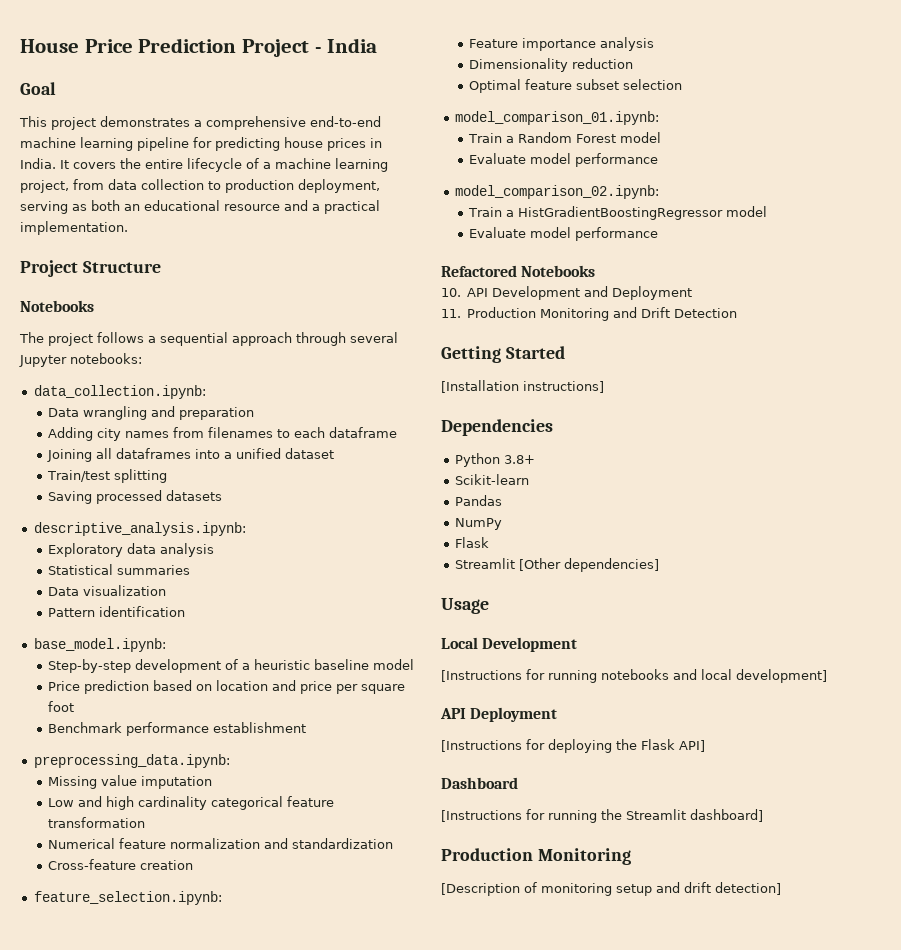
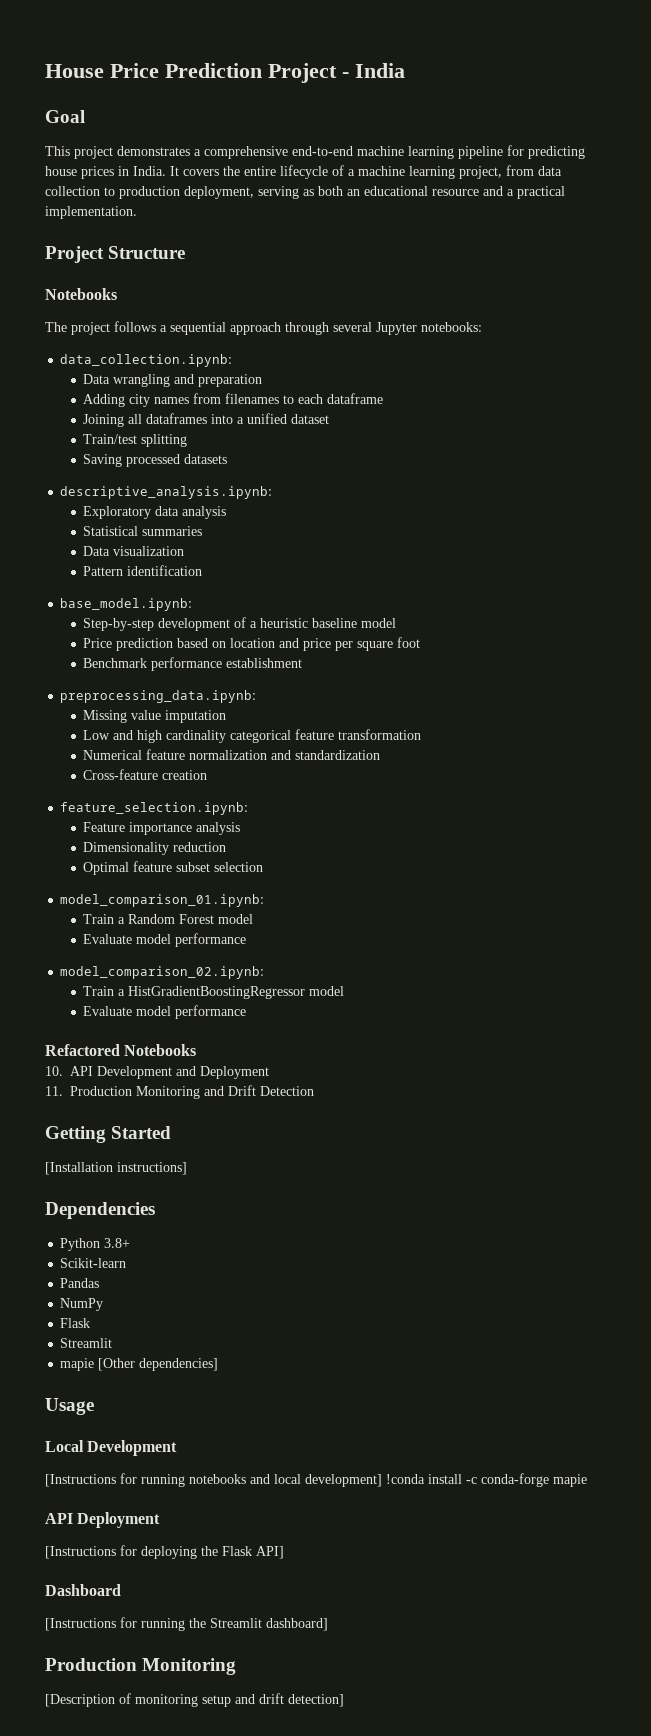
(515, 563) none -> [60,1358,95,1371] // mapie
(827, 676) none -> [386,1473,587,1487] !conda install -c conda-forge mapie

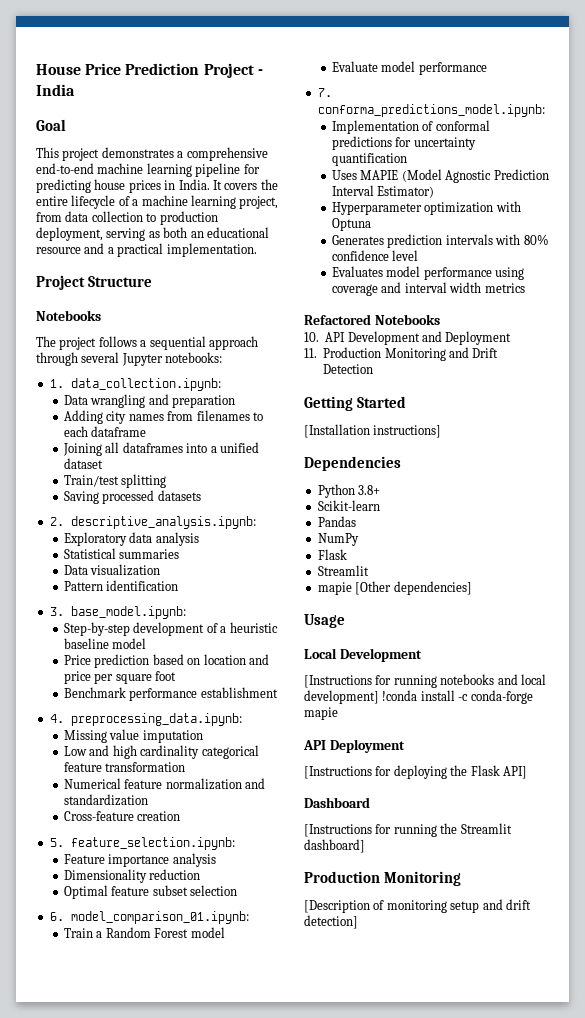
(482, 327) none -> [49,379,64,388] 1.
(228, 459) none -> [49,517,64,526] 2.
(203, 570) none -> [49,607,64,616] 3.
(303, 663) none -> [49,714,64,723] 4.
(208, 775) none -> [49,838,64,847] 5.
(264, 867) none -> [49,912,64,921] 6.
[60,966,265,979] [83,986,345,999] [83,1005,247,1019] model_comparison_02.ipynb: // Train a HistGradientBoostingRegressor model // Evaluate model performance -> [317,88,332,97] [317,104,545,117] [332,120,490,134] [332,136,476,150] [332,153,408,166] [332,169,549,183] [332,185,435,198] [332,201,521,215] [332,218,372,231] [332,234,549,248] [332,250,419,261] [332,266,525,280] [332,282,525,296] 7. conforma_predictions_model.ipynb: // Implementation of conformal predictions for uncertainty quantification // Uses MAPIE (Model Agnostic Prediction Interval Estimator) // Hyperparameter optimization with Optuna // Generates prediction intervals with 80% confidence level // Evaluates model performance using coverage and interval width metrics

